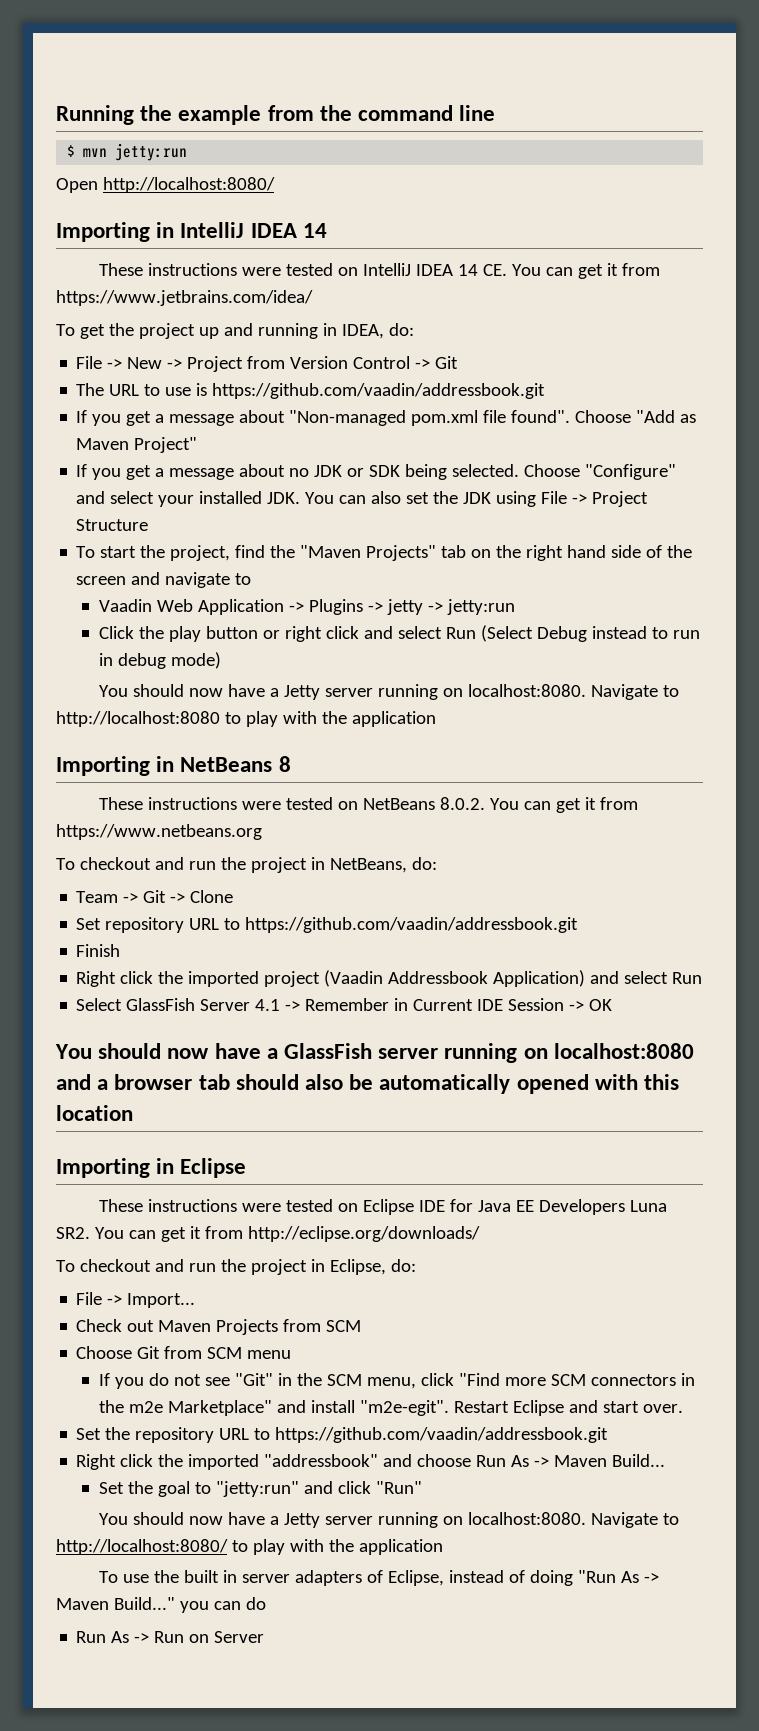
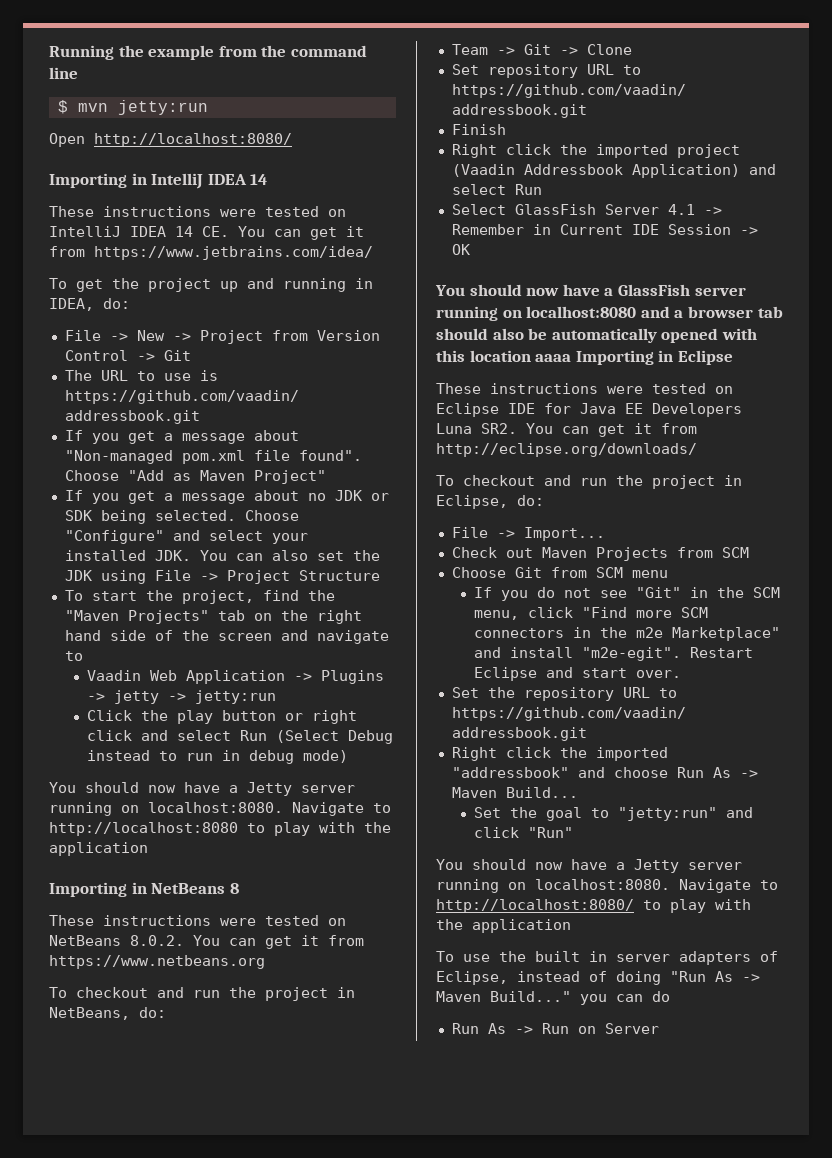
(133, 1113) // -> [535,354,572,362] aaaa

